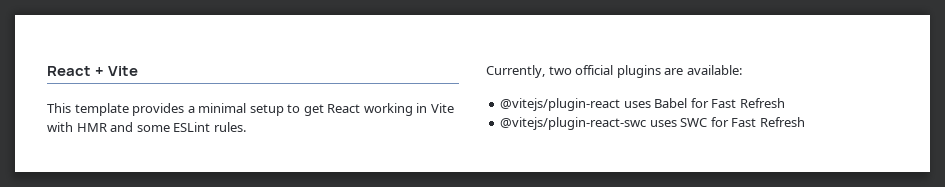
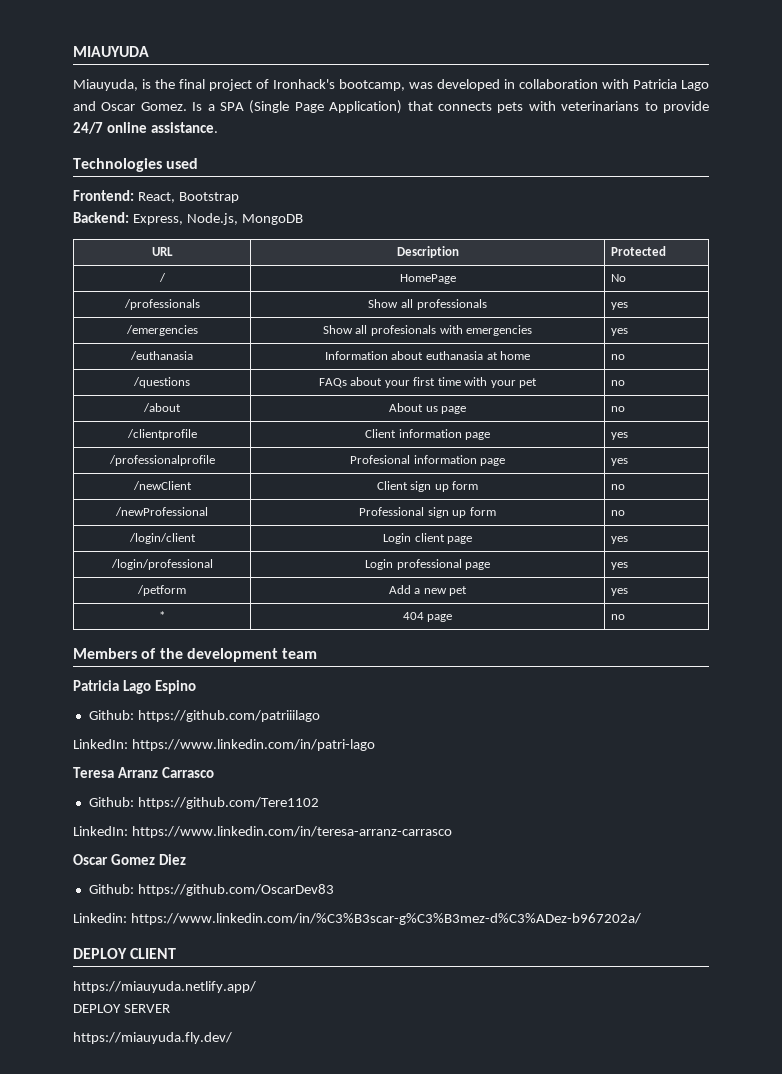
[47,66,139,76] [47,103,454,116] [47,122,246,132] [486,65,742,78] [500,98,785,111] [500,117,805,130] React + Vite // This template provides a minimal setup to get React working in Vite with HMR and some ESLint rules. // Currently, two official plugins are available: // @vitejs/plugin-react uses Babel for Fast Refresh // @vitejs/plugin-react-swc uses SWC for Fast Refresh -> [73,46,149,57] [73,79,709,91] [73,100,709,114] [73,122,218,134] [73,158,199,172] [73,190,239,203] [73,212,303,225] [151,247,173,256] [396,246,459,258] [611,246,667,256] [158,273,166,282] [399,274,456,284] [611,274,627,282] [123,299,200,310] [368,299,487,310] [611,302,629,310] [125,325,198,336] [322,325,533,336] [611,328,629,336] [130,351,193,360] [324,351,531,360] [611,354,626,360] [133,377,190,388] [318,377,538,388] [611,380,626,386] [143,403,181,412] [388,403,467,414] [611,406,626,412] [126,429,197,440] [364,429,491,440] [611,432,629,440] [108,455,215,466] [349,455,506,466] [611,458,629,466] [132,481,192,490] [376,481,479,492] [611,484,626,490] [115,507,208,516] [359,507,496,518] [611,510,626,516] [128,533,196,544] [382,533,473,544] [611,536,629,544] [110,559,213,570] [364,559,491,570] [611,562,629,570] [137,585,186,596] [388,585,468,596] [611,588,629,596] [159,611,165,620] [402,612,453,622] [611,614,626,620] [73,648,318,662] [73,680,196,694] [88,710,320,722] [73,739,375,751] [73,767,214,778] [88,797,319,809] [73,826,452,838] [73,854,186,865] [88,884,334,896] [73,913,641,925] [73,948,177,959] [73,981,256,993] [73,1004,170,1013] [73,1032,232,1044] MIAUYUDA // Miauyuda, is the final project of Ironhack's bootcamp, was developed in collaboration with Patricia Lago and Oscar Gomez. Is a SPA (Single Page Application) that connects pets with veterinarians to provide 24/7 online assistance. // Technologies used // Frontend: React, Bootstrap // Backend: Express, Node.js, MongoDB // URL | Description | Protected // / | HomePage | No // /professionals | Show all professionals | yes // /emergencies | Show all profesionals with emergencies | yes // /euthanasia | Information about euthanasia at home | no // /questions | FAQs about your first time with your pet | no // /about | About us page | no // /clientprofile | Client information page | yes // /professionalprofile | Profesional information page | yes // /newClient | Client sign up form | no // /newProfessional | Professional sign up form | no // /login/client | Login client page | yes // /login/professional | Login professional page | yes // /petform | Add a new pet | yes // * | 404 page | no // Members of the development team // Patricia Lago Espino // Github: https://github.com/patriiilago // LinkedIn: https://www.linkedin.com/in/patri-lago // Teresa Arranz Carrasco // Github: https://github.com/Tere1102 // LinkedIn: https://www.linkedin.com/in/teresa-arranz-carrasco // Oscar Gomez Diez // Github: https://github.com/OscarDev83 // Linkedin: https://www.linkedin.com/in/%C3%B3scar-g%C3%B3mez-d%C3%ADez-b967202a/ // DEPLOY CLIENT // https://miauyuda.netlify.app/ // DEPLOY SERVER // https://miauyuda.fly.dev/

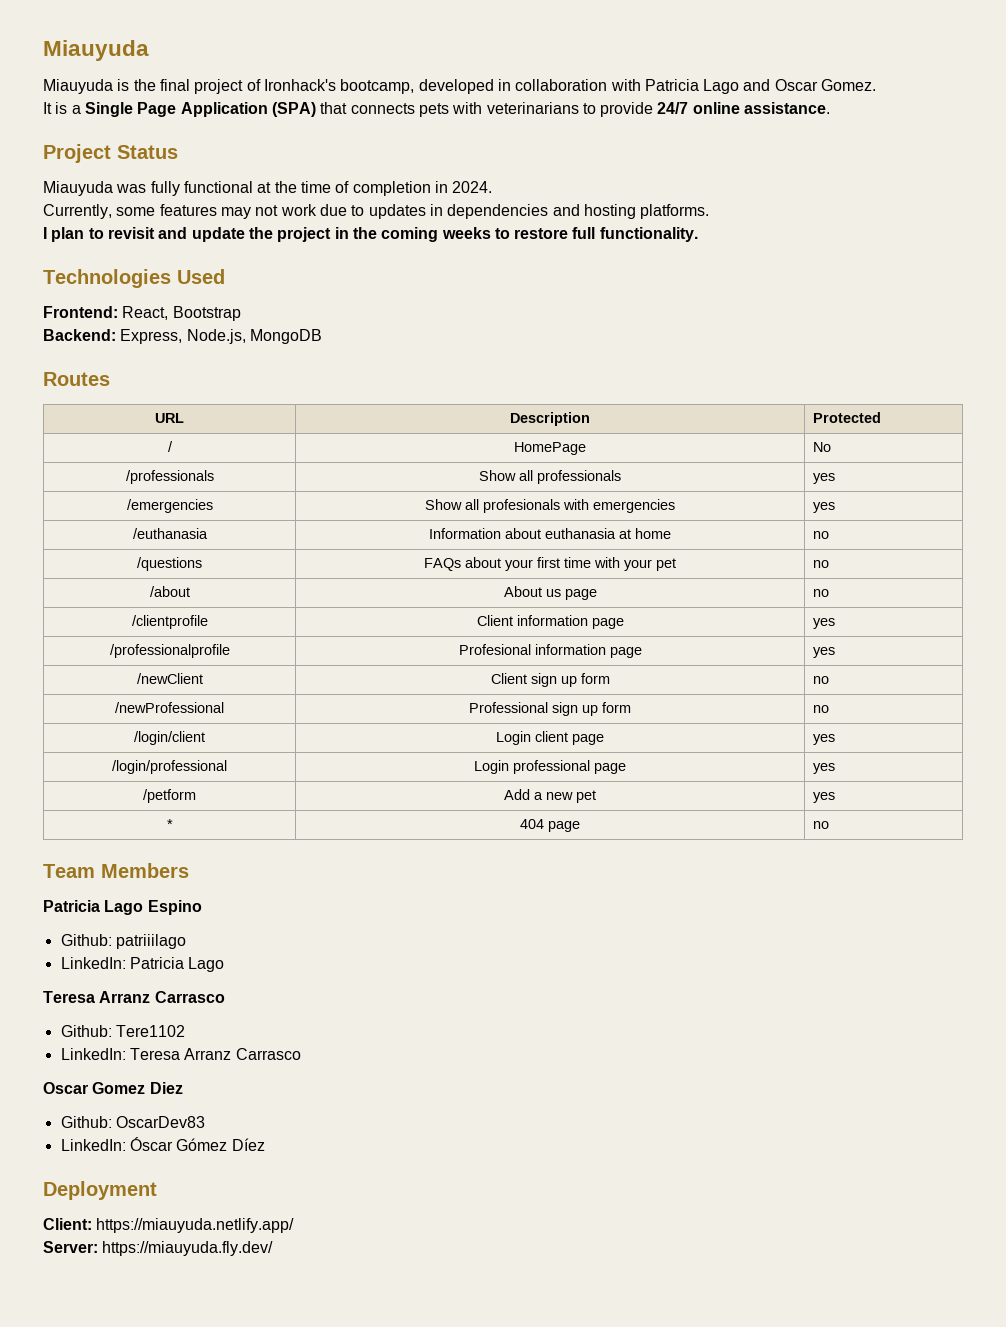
[73,46,149,57] [73,79,138,91] MIAUYUDA // Miauyuda, -> [43,40,149,61] [43,79,113,94] Miauyuda // Miauyuda
[409,82,433,89] was -> (415, 86) none
[192,100,403,114] Is a SPA (Single Page Application) -> [43,102,316,117] // It is a Single Page Application (SPA)
(218, 127) none -> [43,144,178,163] [43,181,493,196] [43,204,710,219] [43,227,698,242] // Project Status // Miauyuda was fully functional at the time of completion in 2024. // Currently, some features may not work due to updates in dependencies and hosting platforms. // I plan to revisit and update the project in the coming weeks to restore full functionality.
[166,158,199,169] used -> [177,269,225,284] Used
(303, 219) none -> [43,372,110,386] // Routes
(626, 617) none -> [43,864,95,878] Team
[141,648,318,662] of the development team -> (189, 870) none
[137,710,320,722] [73,739,375,751] https://github.com/patriiilago // LinkedIn: https://www.linkedin.com/in/patri-lago -> [115,934,186,949] [60,957,225,972] patriiilago // LinkedIn: Patricia Lago
[137,797,319,809] [73,826,452,838] https://github.com/Tere1102 // LinkedIn: https://www.linkedin.com/in/teresa-arranz-carrasco -> [115,1025,185,1037] [60,1048,301,1060] Tere1102 // LinkedIn: Teresa Arranz Carrasco
[137,884,334,896] [73,913,641,925] [73,948,177,959] https://github.com/OscarDev83 // Linkedin: https://www.linkedin.com/in/%C3%B3scar-g%C3%B3mez-d%C3%ADez-b967202a/ // DEPLOY CLIENT // -> [115,1116,205,1128] [60,1137,265,1151] [43,1181,157,1200] [43,1218,92,1230] OscarDev83 // LinkedIn: Óscar Gómez Díez // Deployment // Client:
[73,1004,170,1013] DEPLOY SERVER // -> [43,1241,98,1253] Server:

